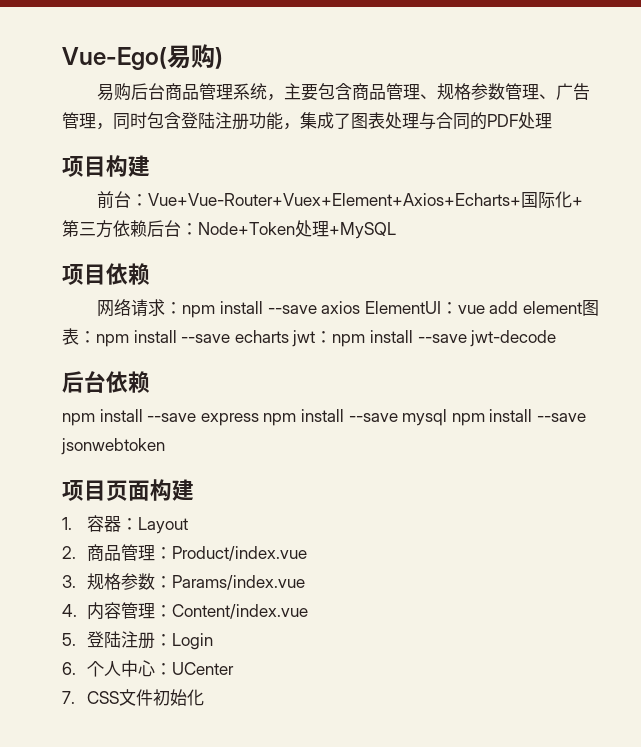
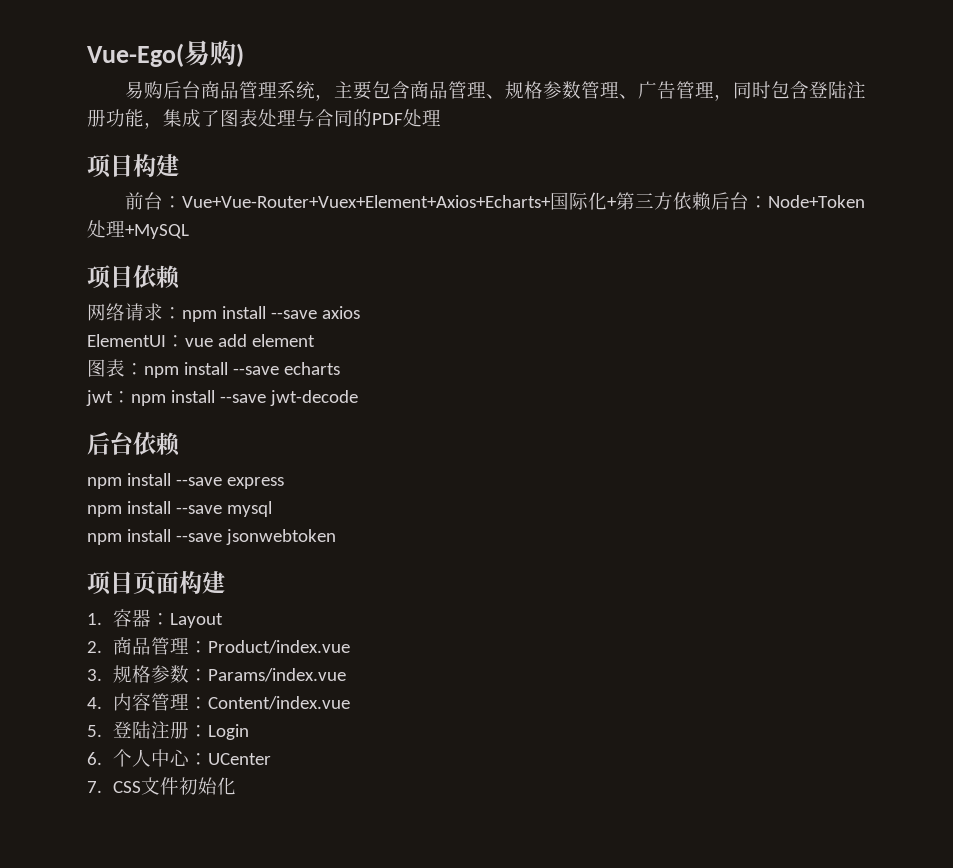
(361, 307) none -> (360, 312) //
(583, 307) none -> (315, 340) //
(289, 336) none -> (340, 368) //
(259, 419) none -> (284, 483) //
(448, 417) none -> (272, 509) //

